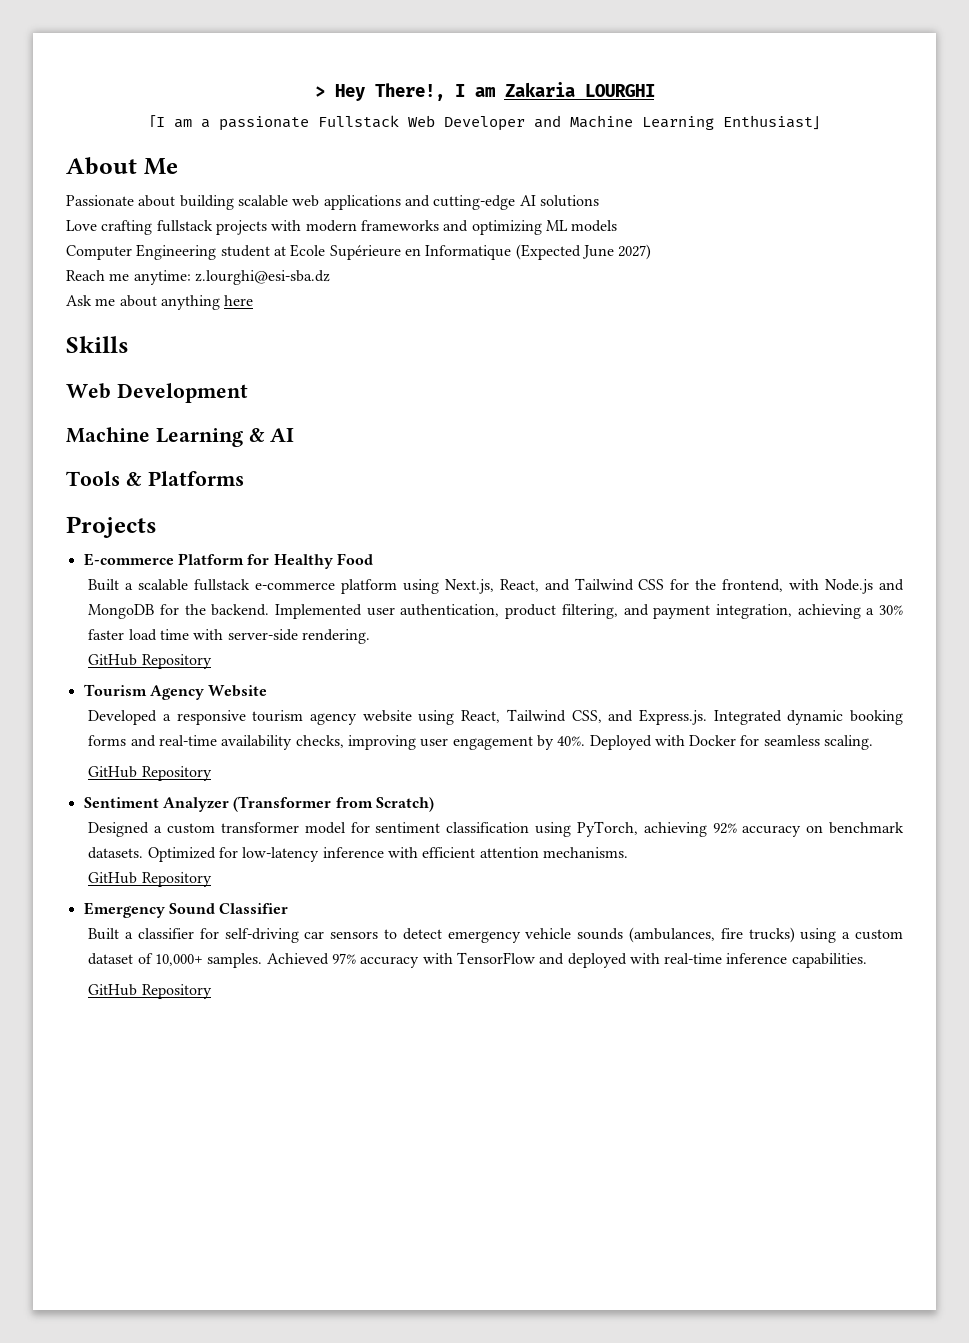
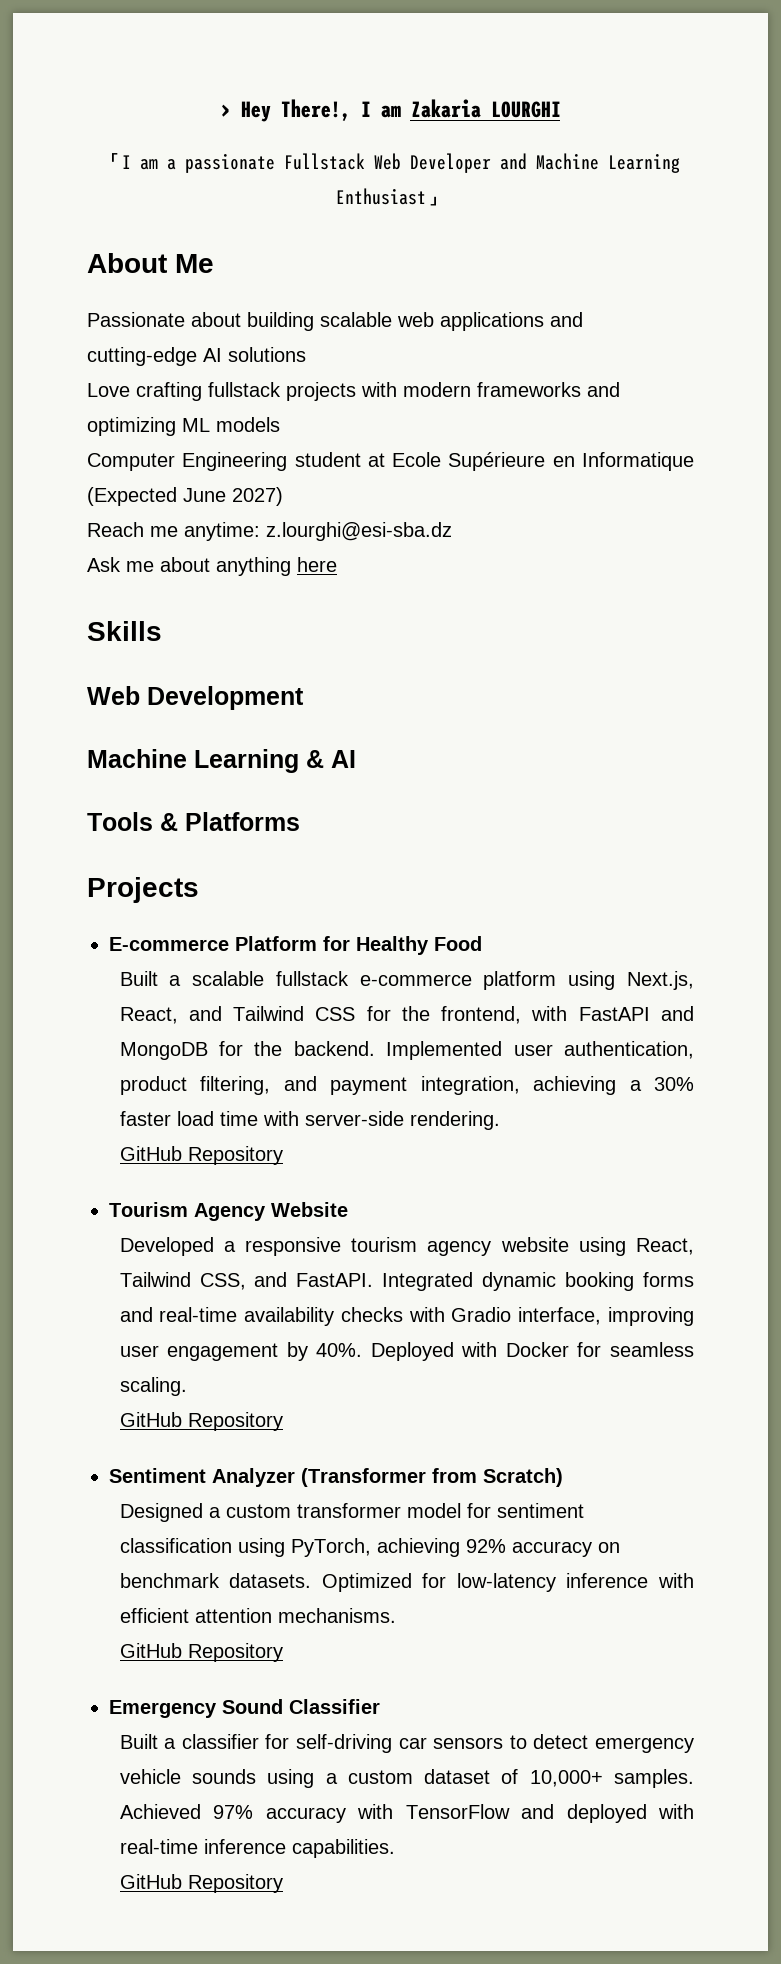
[825,579,874,594] Node.js -> [578,1007,650,1021] FastAPI
[638,709,707,725] Express.js. -> [296,1273,374,1287] FastAPI.
[295,735,344,748] checks, -> [340,1307,602,1325] checks with Gradio interface,
[628,927,795,943] (ambulances, fire trucks) -> (256, 1776) none

